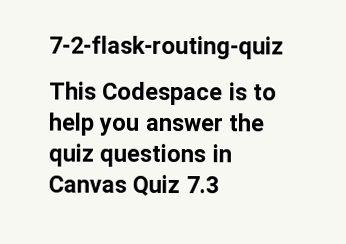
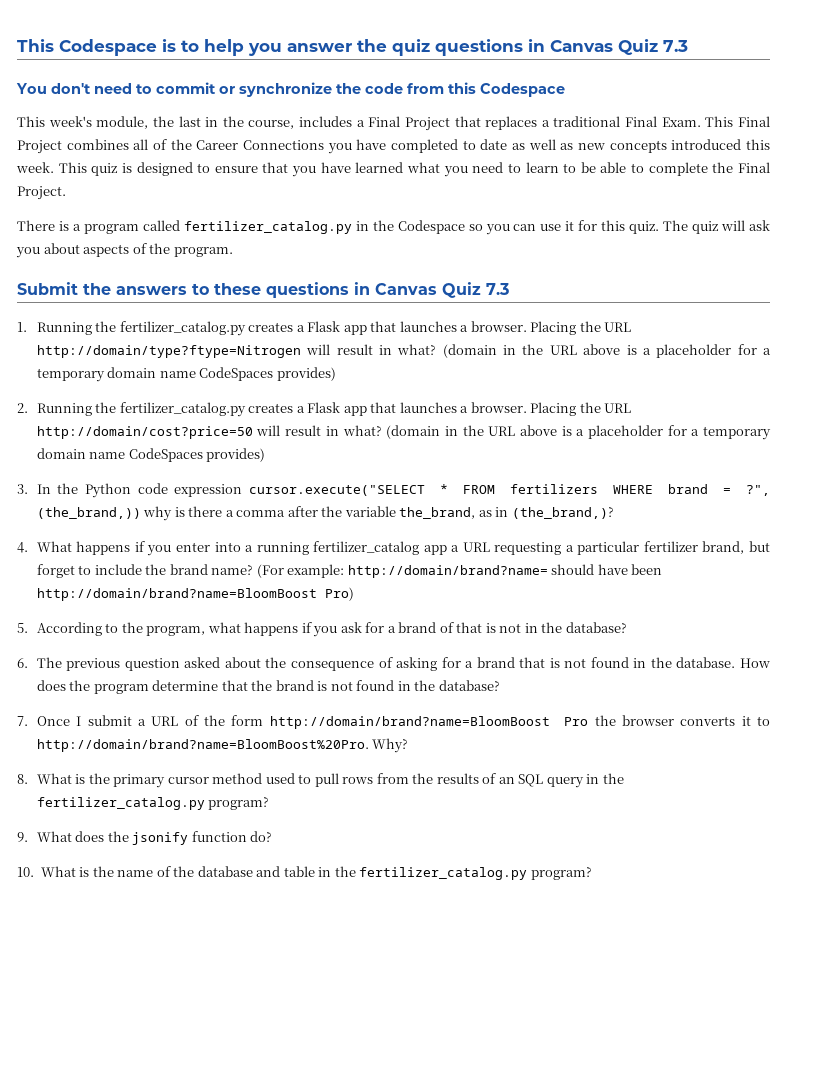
[49,35,284,60] 7-2-flask-routing-quiz // -> (17, 45) none
(219, 185) none -> [16,82,565,97] [17,116,771,131] [17,139,770,154] [16,162,770,177] [17,186,66,200] [17,220,771,235] [16,243,233,258] [17,282,509,298] [17,321,632,336] [36,344,772,358] [36,367,336,382] [17,402,632,417] [36,425,771,440] [36,448,266,462] [17,483,770,498] [36,506,614,521] [17,541,770,556] [36,564,663,578] [36,587,354,601] [17,622,627,637] [17,657,771,671] [36,680,500,694] [17,715,771,729] [36,738,409,753] [17,773,624,788] [36,797,270,810] [17,831,273,845] [17,866,592,880] // You don't need to commit or synchronize the code from this Codespace // This week's module, the last in the course, includes a Final Project that replaces a traditional Final Exam. This Final Project combines all of the Career Connections you have completed to date as well as new concepts introduced this week. This quiz is designed to ensure that you have learned what you need to learn to be able to complete the Final Project. // There is a program called fertilizer_catalog.py in the Codespace so you can use it for this quiz. The quiz will ask you about aspects of the program. // Submit the answers to these questions in Canvas Quiz 7.3 // 1. Running the fertilizer_catalog.py creates a Flask app that launches a browser. Placing the URL http://domain/type?ftype=Nitrogen will result in what? (domain in the URL above is a placeholder for a temporary domain name CodeSpaces provides) // 2. Running the fertilizer_catalog.py creates a Flask app that launches a browser. Placing the URL http://domain/cost?price=50 will result in what? (domain in the URL above is a placeholder for a temporary domain name CodeSpaces provides) // 3. In the Python code expression cursor.execute("SELECT * FROM fertilizers WHERE brand = ?", (the_brand,)) why is there a comma after the variable the_brand, as in (the_brand,)? // 4. What happens if you enter into a running fertilizer_catalog app a URL requesting a particular fertilizer brand, but forget to include the brand name? (For example: http://domain/brand?name= should have been http://domain/brand?name=BloomBoost Pro) // 5. According to the program, what happens if you ask for a brand of that is not in the database? // 6. The previous question asked about the consequence of asking for a brand that is not found in the database. How does the program determine that the brand is not found in the database? // 7. Once I submit a URL of the form http://domain/brand?name=BloomBoost Pro the browser converts it to http://domain/brand?name=BloomBoost%20Pro. Why? // 8. What is the primary cursor method used to pull rows from the results of an SQL query in the fertilizer_catalog.py program? // 9. What does the jsonify function do? // 10. What is the name of the database and table in the fertilizer_catalog.py program?

